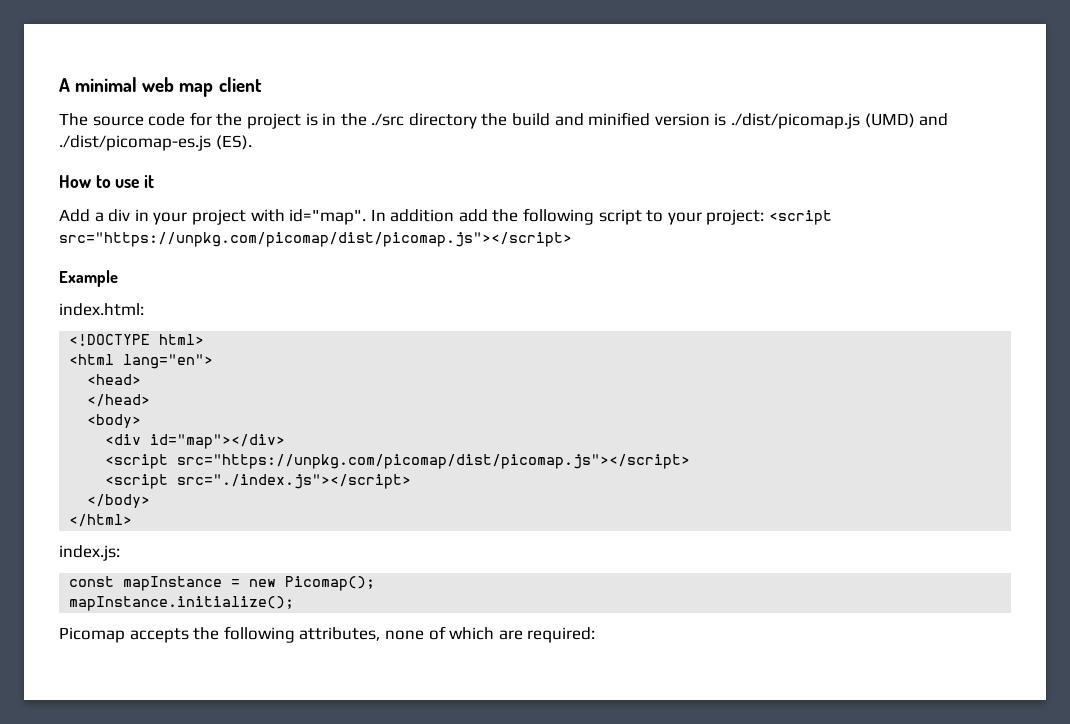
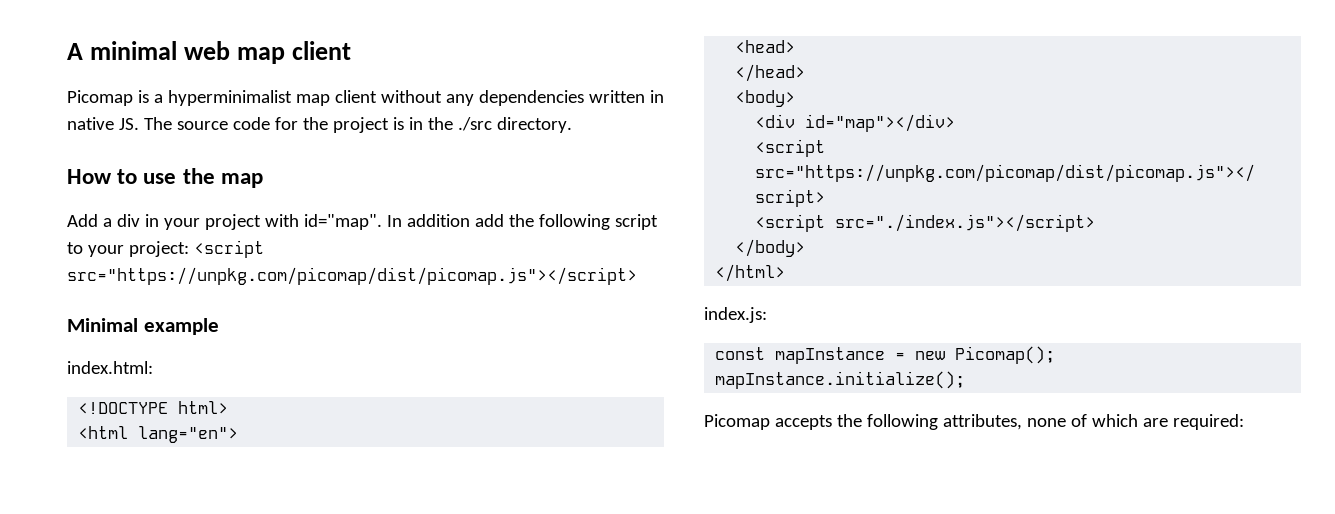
(262, 84) none -> [67,90,664,106] [67,117,139,130] Picomap is a hyperminimalist map client without any dependencies written in native JS.
[408,112,949,129] [59,135,252,151] directory the build and minified version is ./dist/picomap.js (UMD) and ./dist/picomap-es.js (ES). -> [496,117,572,133] directory.
[144,175,155,188] it -> [182,168,263,188] the map
[59,270,118,287] Example -> [67,318,219,335] Minimal example

